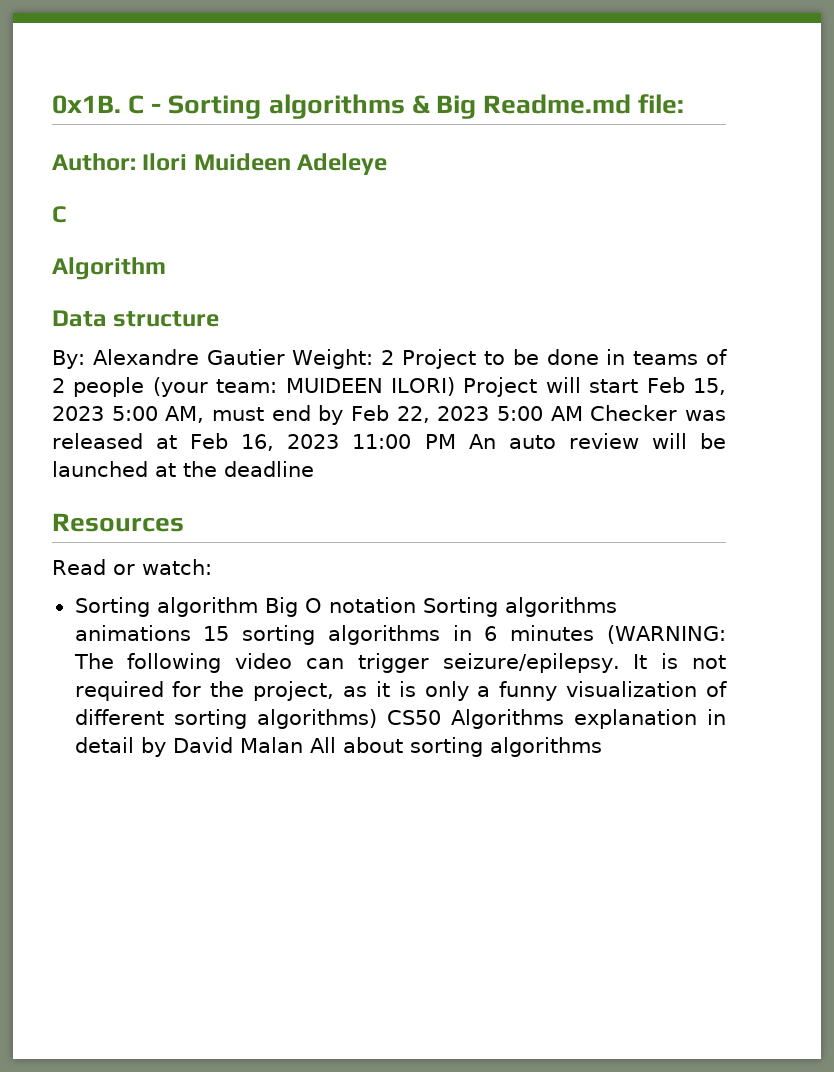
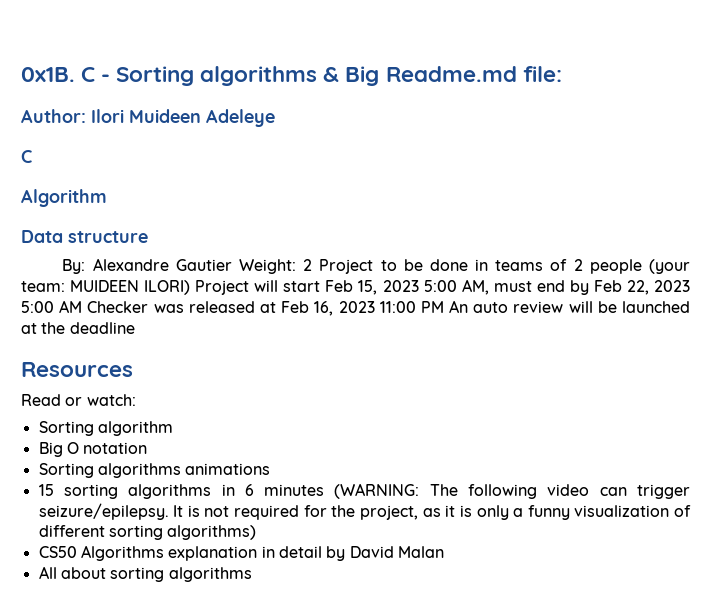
(258, 607) none -> (173, 428) //
(416, 605) none -> (148, 448) //
(191, 633) none -> (271, 469) //
(377, 719) none -> (257, 532) //
(303, 745) none -> (444, 552) //

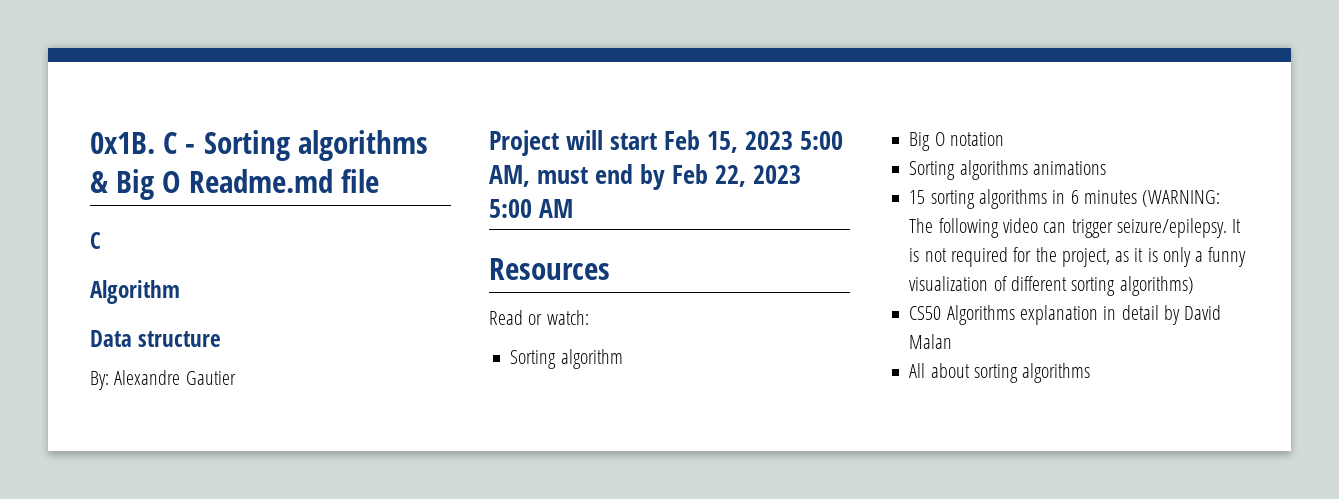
[385,66,562,82] [21,109,275,127] Readme.md file: // Author: Ilori Muideen Adeleye -> [162,169,379,193] O Readme.md file
[238,259,690,274] [21,280,191,295] Weight: 2 Project to be done in teams of 2 people (your team: MUIDEEN ILORI) -> (236, 378) //
[87,300,690,316] [21,322,135,334] Checker was released at Feb 16, 2023 11:00 PM An auto review will be launched at the deadline -> (574, 208) none

